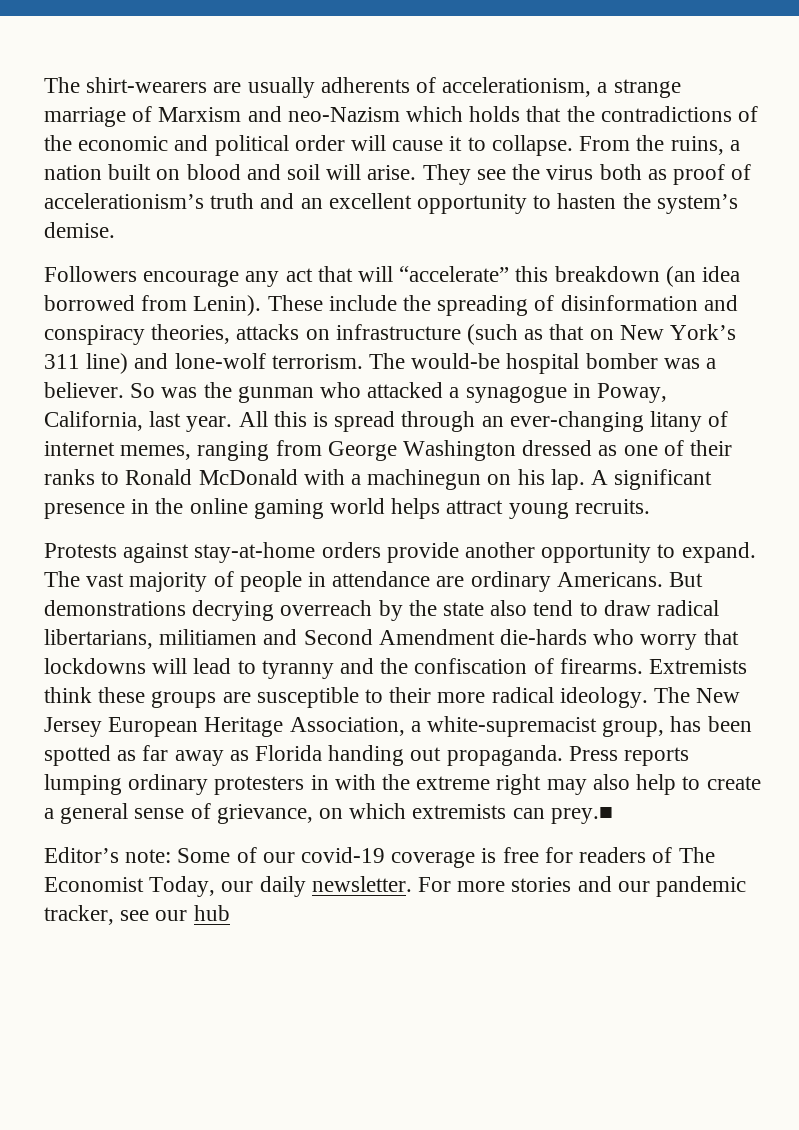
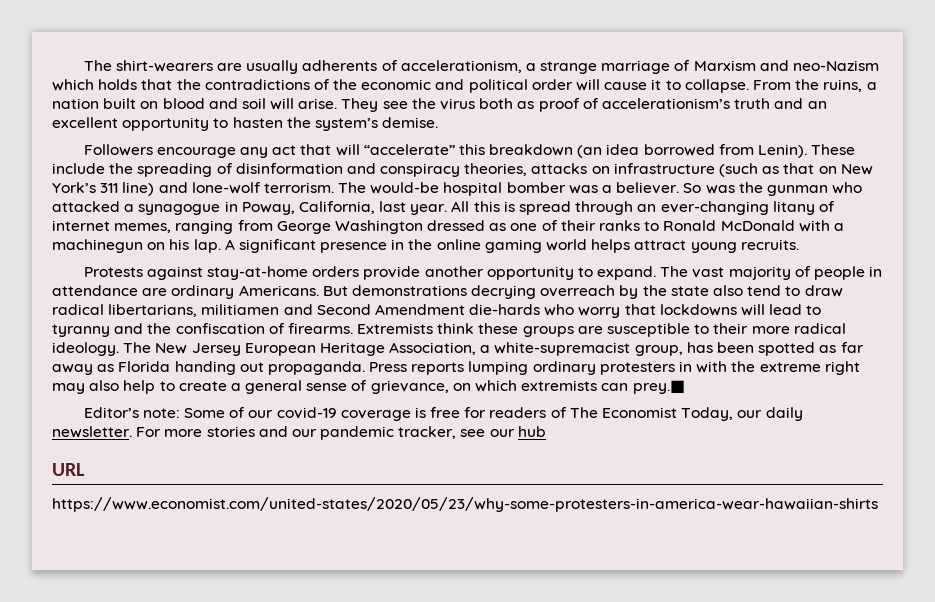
(230, 913) none -> [52,463,85,476] [52,497,878,512] // URL // https://www.economist.com/united-states/2020/05/23/why-some-protesters-in-america-wear-hawaiian-shirts

